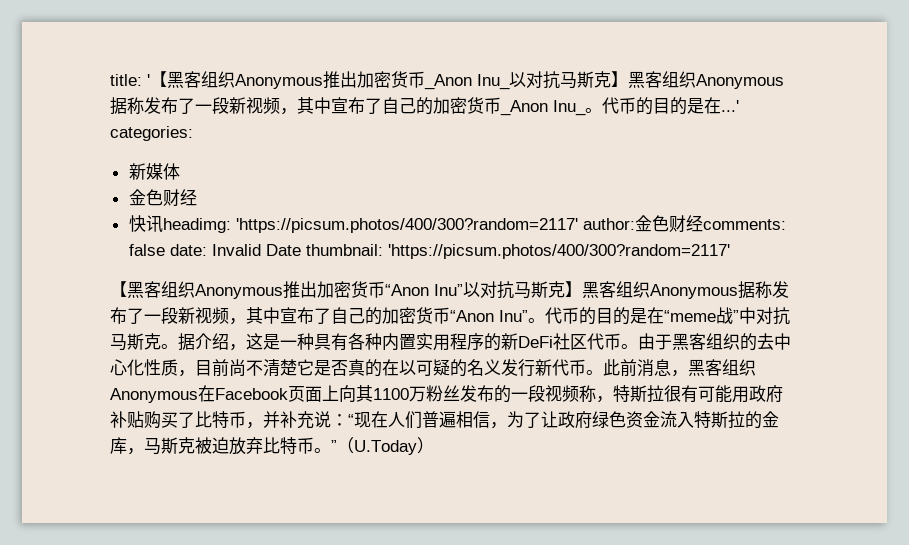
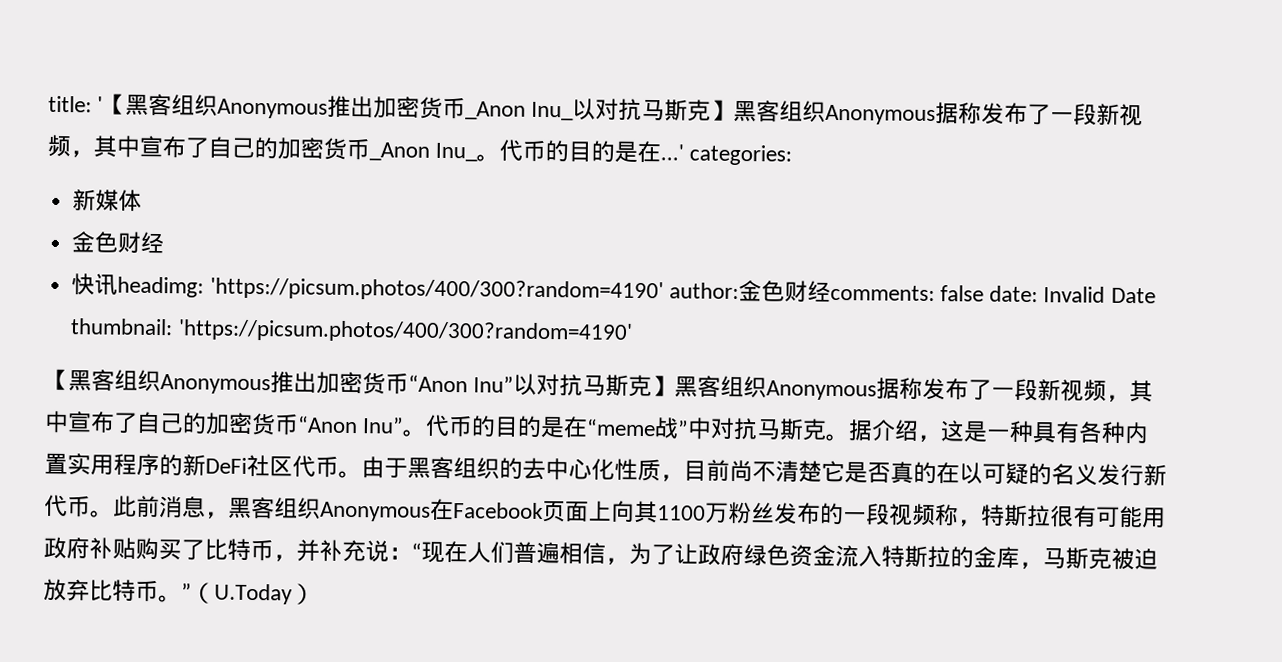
[235,218,578,233] 'https://picsum.photos/400/300?random=2117' -> [209,277,664,303] 'https://picsum.photos/400/300?random=4190'
[387,244,730,259] 'https://picsum.photos/400/300?random=2117' -> [177,319,633,344] 'https://picsum.photos/400/300?random=4190'

